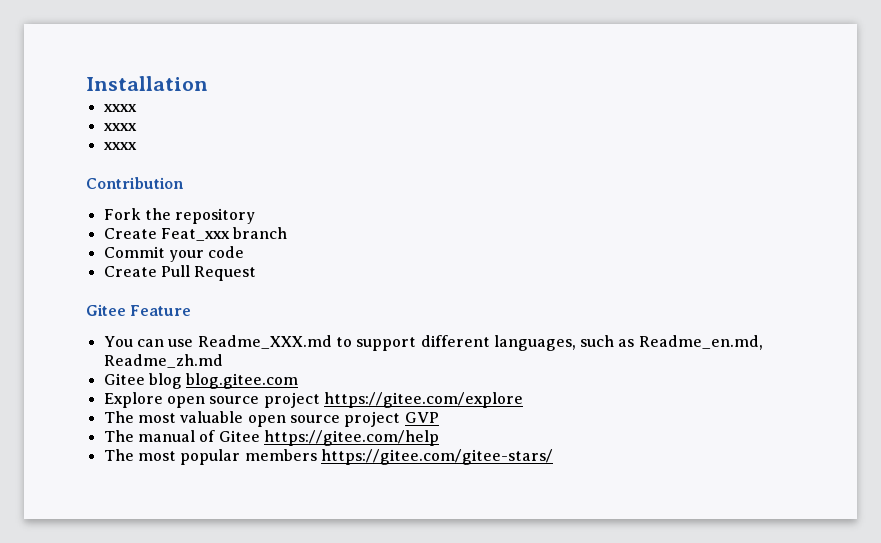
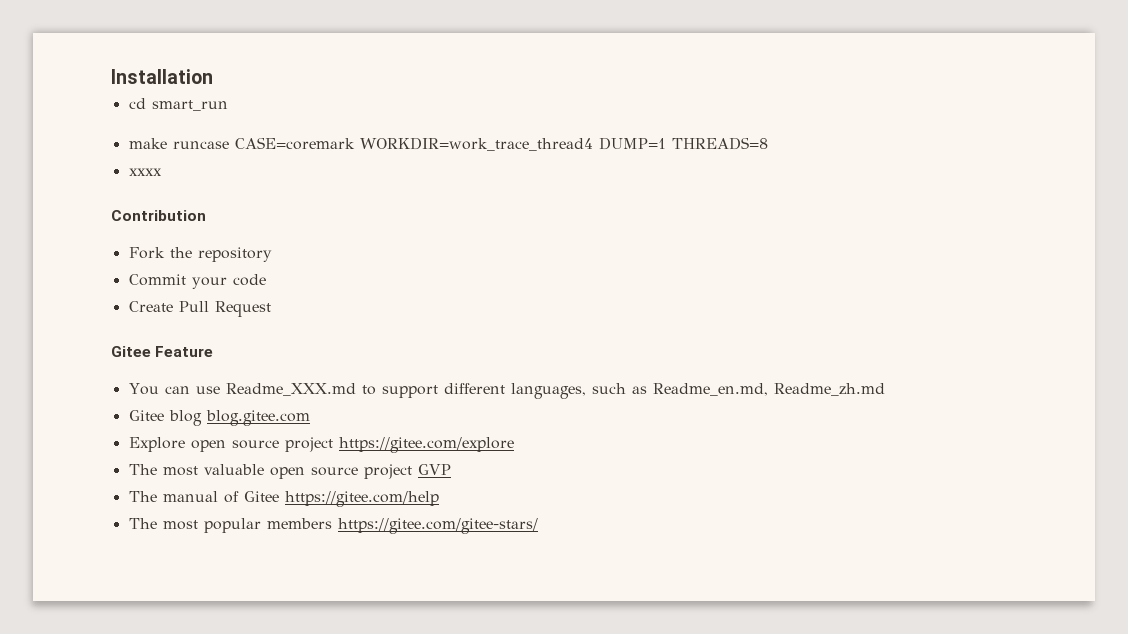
[103,104,137,112] [103,123,137,131] xxxx // xxxx -> [128,98,228,111] [128,137,768,151] cd smart_run // make runcase CASE=coremark WORKDIR=work_trace_thread4 DUMP=1 THREADS=8
[103,227,288,241] // Create Feat_xxx branch -> (272, 254) none

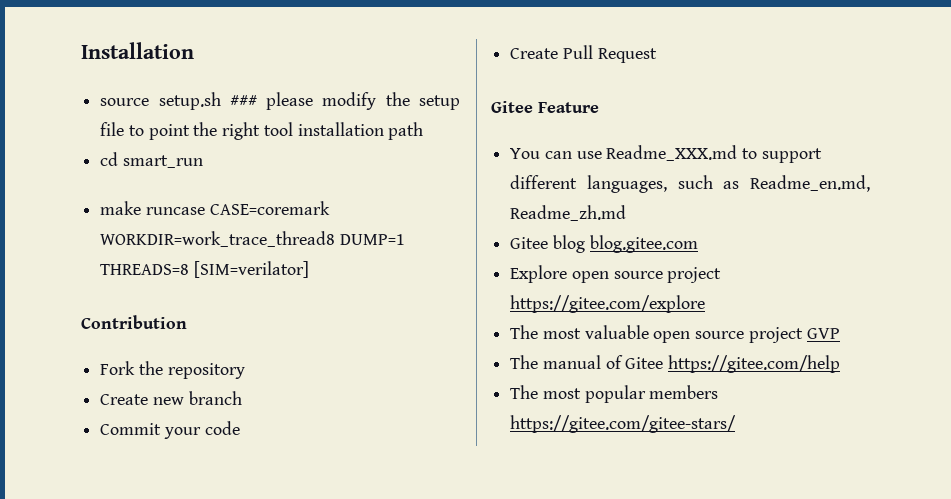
(213, 76) none -> [100,92,460,110] [100,122,424,140] // source setup.sh ### please modify the setup file to point the right tool installation path
[359,137,593,151] WORKDIR=work_trace_thread4 -> [100,231,336,247] WORKDIR=work_trace_thread8
[128,168,162,176] // xxxx -> [193,261,309,278] [SIM=verilator]
(272, 254) none -> [100,391,242,405] // Create new branch

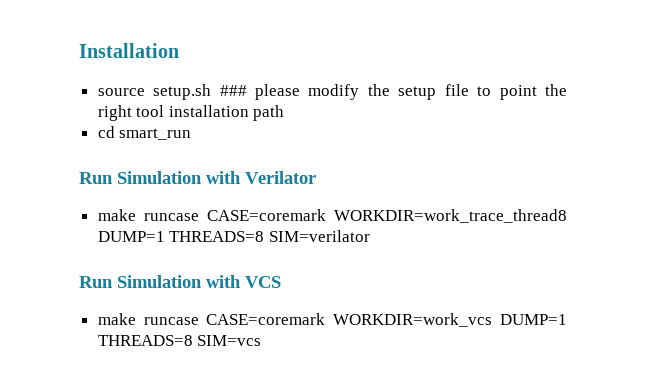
(203, 161) none -> [79,171,316,184] // Run Simulation with Verilator
[193,261,309,278] [81,315,187,329] [100,361,245,379] [100,391,242,405] [100,421,240,439] [510,45,657,63] [491,101,599,113] [510,145,822,163] [510,175,870,193] [510,205,627,221] [510,235,698,253] [510,265,722,283] [510,295,706,313] [510,325,840,343] [510,355,841,373] [510,385,719,403] [510,415,737,433] [SIM=verilator] // Contribution // Fork the repository // Create new branch // Commit your code // Create Pull Request // Gitee Feature // You can use Readme_XXX.md to support different languages, such as Readme_en.md, Readme_zh.md // Gitee blog blog.gitee.com // Explore open source project https://gitee.com/explore // The most valuable open source project GVP // The manual of Gitee https://gitee.com/help // The most popular members https://gitee.com/gitee-stars/ -> [268,230,370,242] [79,275,281,288] [97,313,567,327] [97,335,262,346] SIM=verilator // Run Simulation with VCS // make runcase CASE=coremark WORKDIR=work_vcs DUMP=1 THREADS=8 SIM=vcs

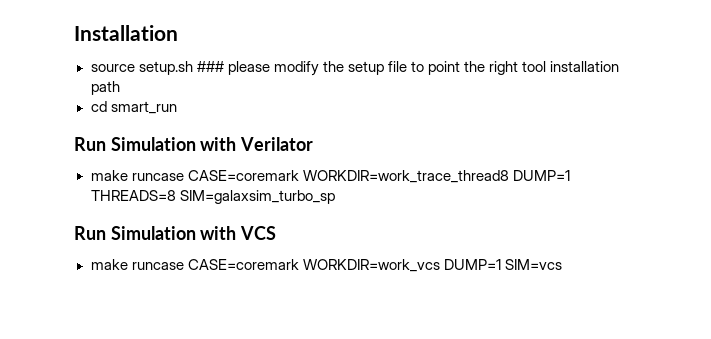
[268,230,370,242] SIM=verilator -> [179,190,335,204] SIM=galaxsim_turbo_sp
[97,335,193,346] THREADS=8 -> (501, 264) none

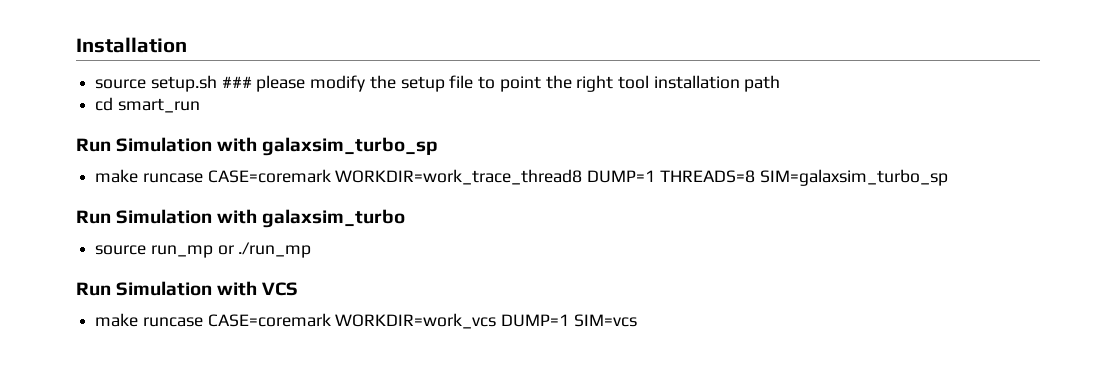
[240,137,314,151] Verilator -> [262,137,439,156] galaxsim_turbo_sp
(335, 197) none -> [76,209,406,228] [95,242,312,258] // Run Simulation with galaxsim_turbo // source run_mp or ./run_mp

